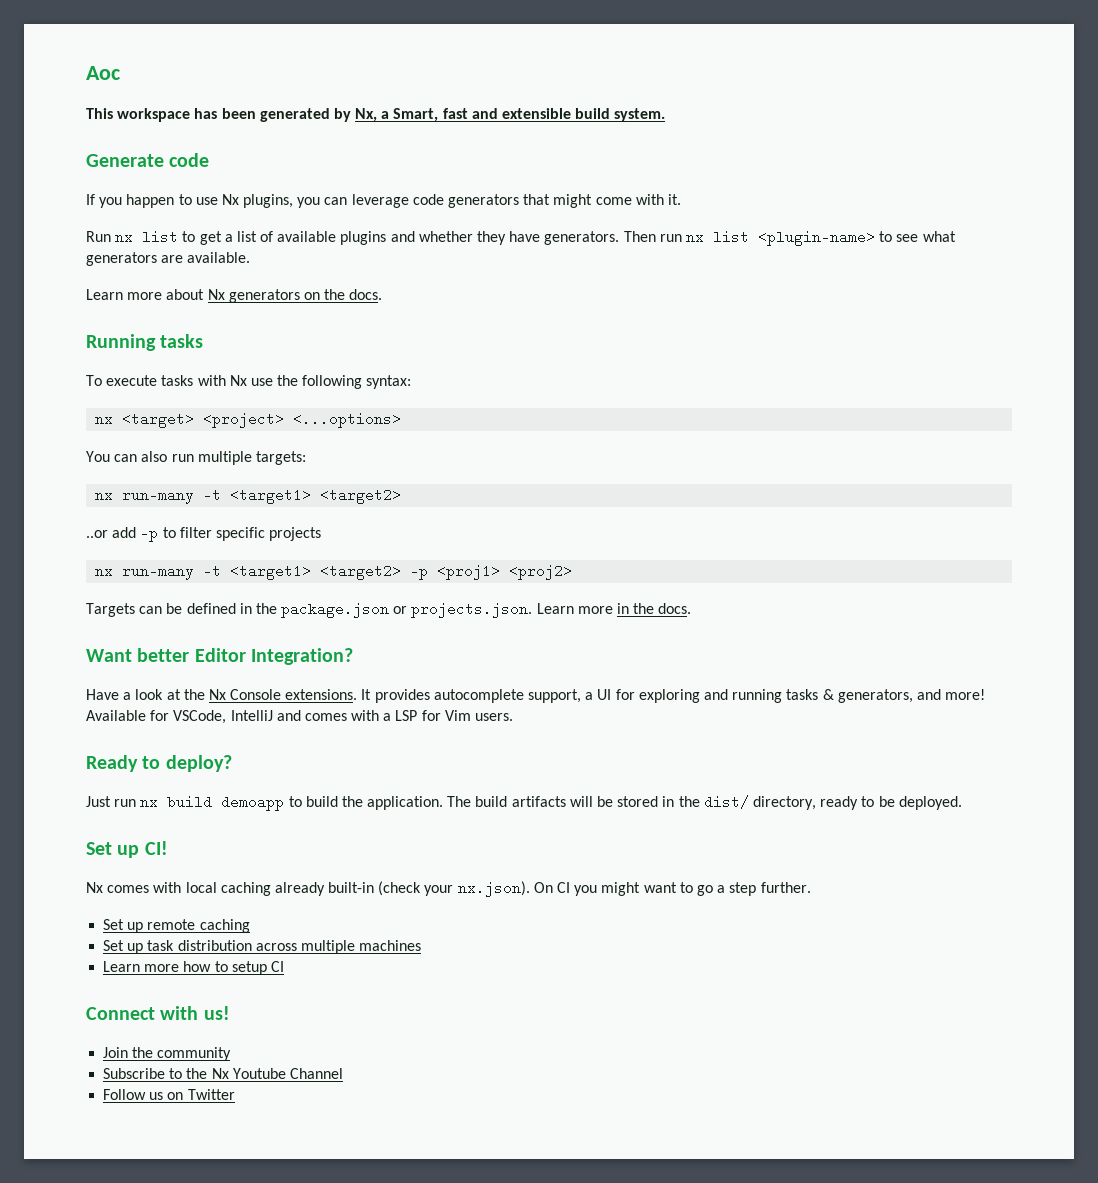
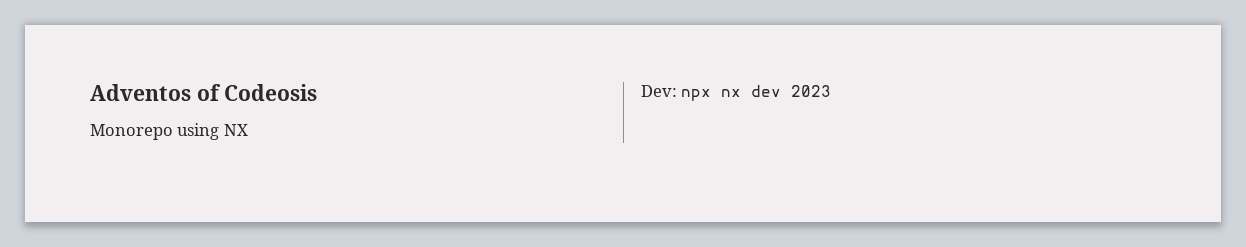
[86,66,120,80] [86,108,666,122] [86,153,210,167] [86,194,681,208] [86,230,956,246] [86,252,251,266] [86,289,383,303] [86,334,204,351] [86,375,412,389] [95,412,402,428] [86,451,306,465] [95,488,402,504] [86,526,322,542] [95,564,573,580] [86,602,692,618] [86,648,353,665] [86,689,986,703] [86,710,514,724] [86,755,232,772] [86,795,962,811] [86,841,168,858] [86,881,811,897] [103,919,250,933] [103,940,422,954] [103,961,284,975] [86,1006,230,1020] [103,1047,232,1061] [103,1068,343,1079] [103,1089,235,1100] Aoc // This workspace has been generated by Nx, a Smart, fast and extensible build system. // Generate code // If you happen to use Nx plugins, you can leverage code generators that might come with it. // Run nx list to get a list of available plugins and whether they have generators. Then run nx list <plugin-name> to see what generators are available. // Learn more about Nx generators on the docs. // Running tasks // To execute tasks with Nx use the following syntax: // nx <target> <project> <...options> // You can also run multiple targets: // nx run-many -t <target1> <target2> // ..or add -p to filter specific projects // nx run-many -t <target1> <target2> -p <proj1> <proj2> // Targets can be defined in the package.json or projects.json. Learn more in the docs. // Want better Editor Integration? // Have a look at the Nx Console extensions. It provides autocomplete support, a UI for exploring and running tasks & generators, and more! Available for VSCode, IntelliJ and comes with a LSP for Vim users. // Ready to deploy? // Just run nx build demoapp to build the application. The build artifacts will be stored in the dist/ directory, ready to be deployed. // Set up CI! // Nx comes with local caching already built-in (check your nx.json). On CI you might want to go a step further. // Set up remote caching // Set up task distribution across multiple machines // Learn more how to setup CI // Connect with us! // Join the community // Subscribe to the Nx Youtube Channel // Follow us on Twitter -> [90,84,318,101] [90,123,248,140] [641,85,832,101] Adventos of Codeosis // Monorepo using NX // Dev: npx nx dev 2023

